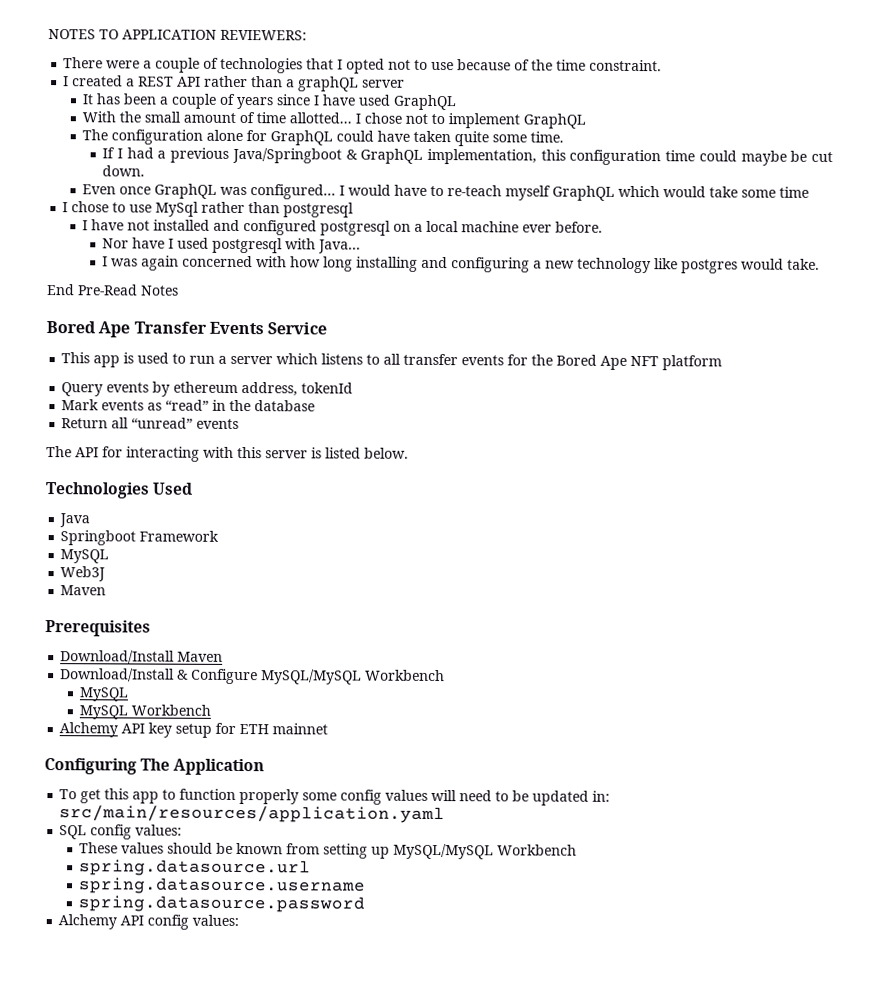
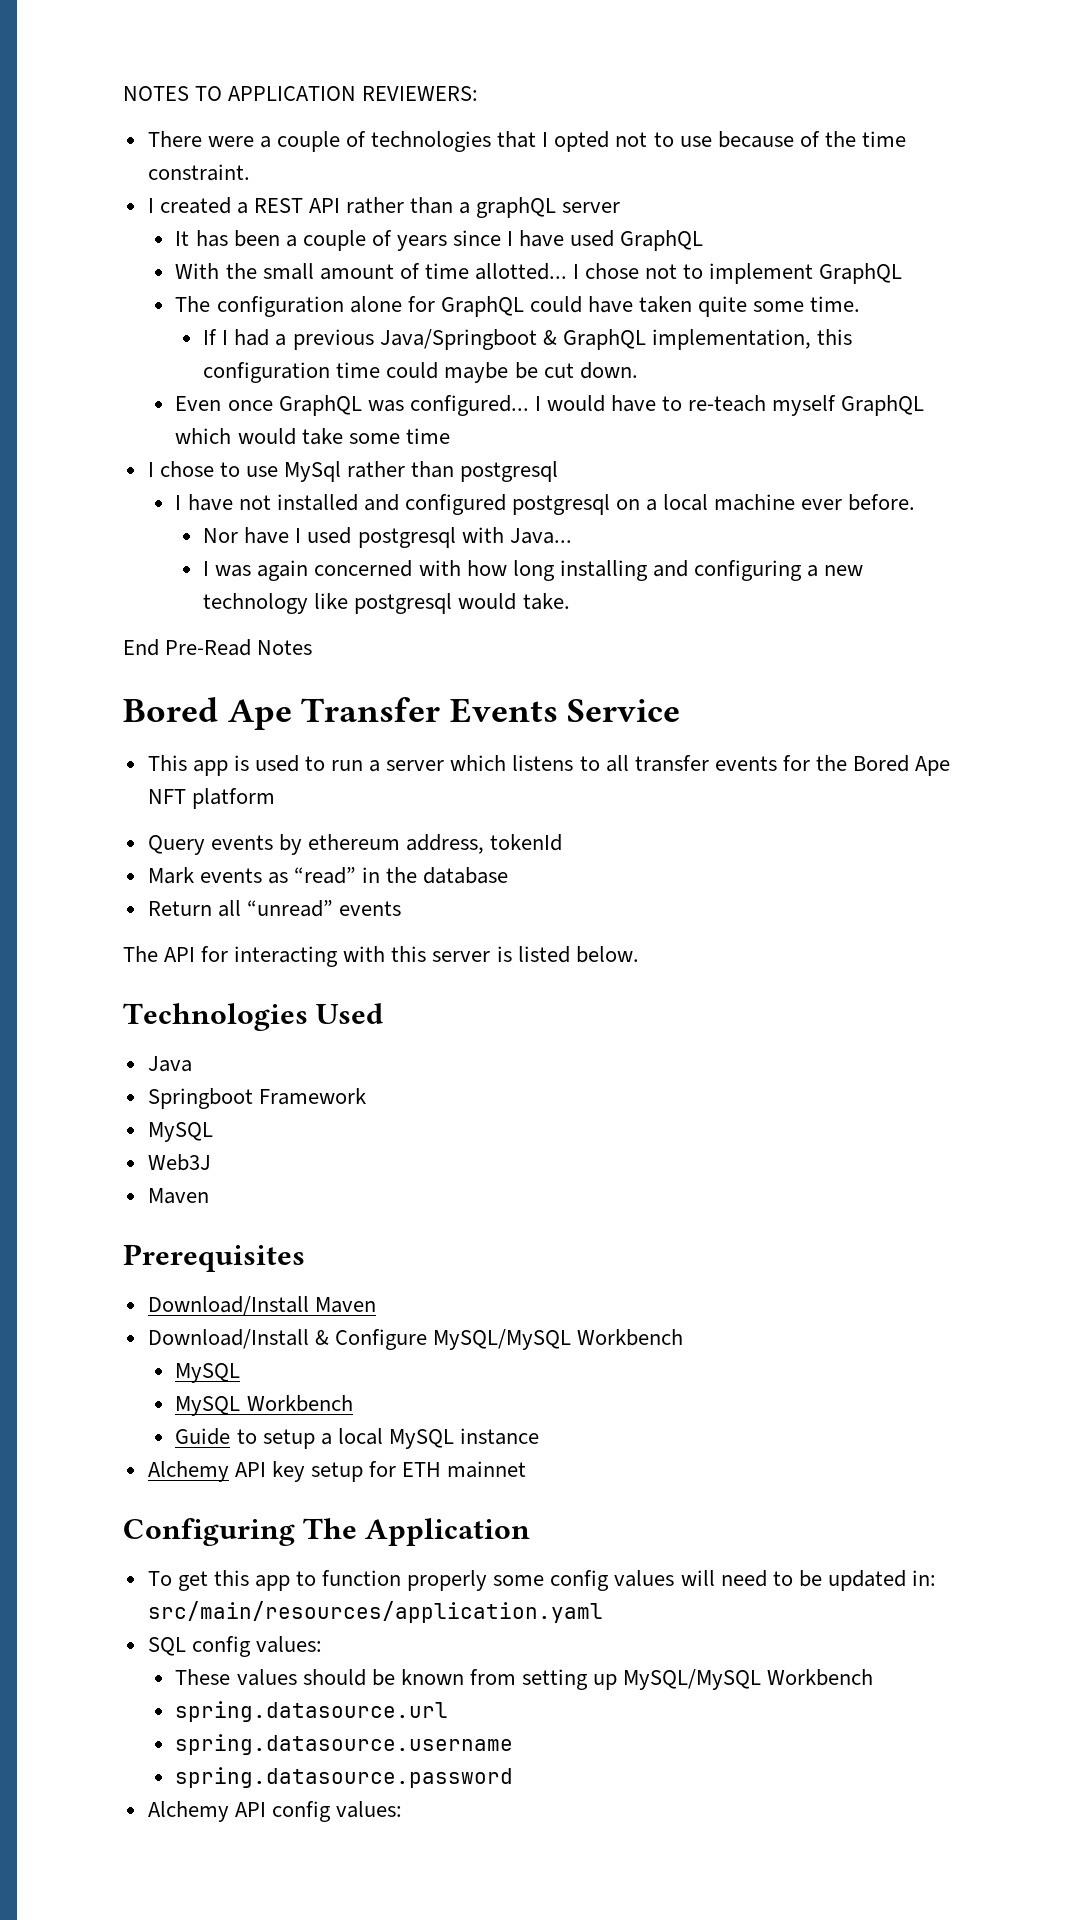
[681,259,739,274] postgres -> [354,593,453,614] postgresql
(212, 710) none -> [175,1428,539,1449] // Guide to setup a local MySQL instance

